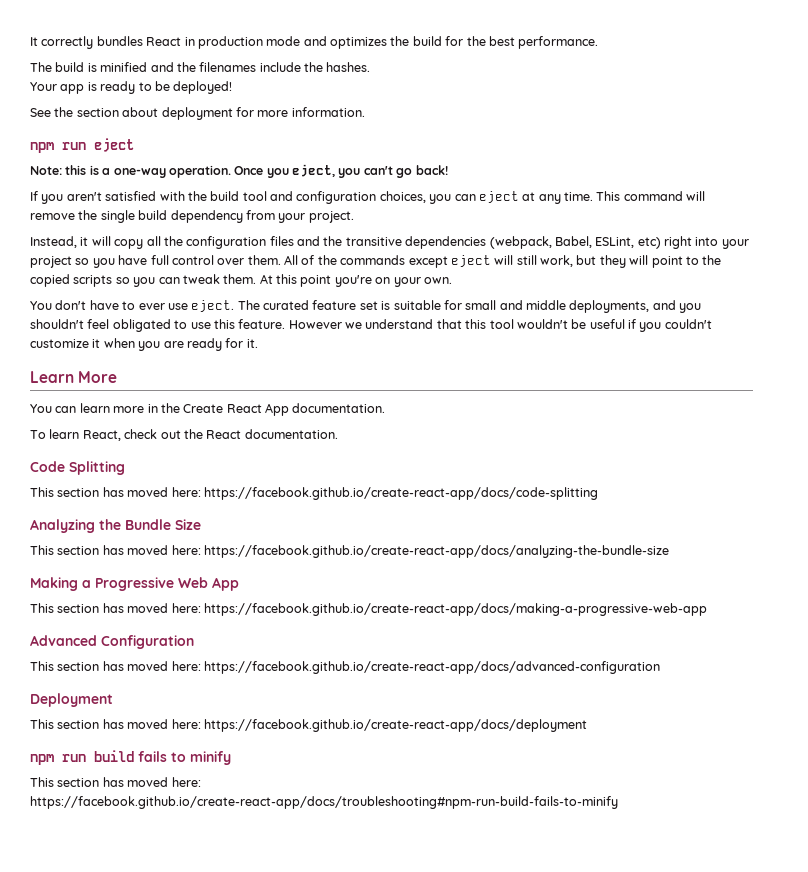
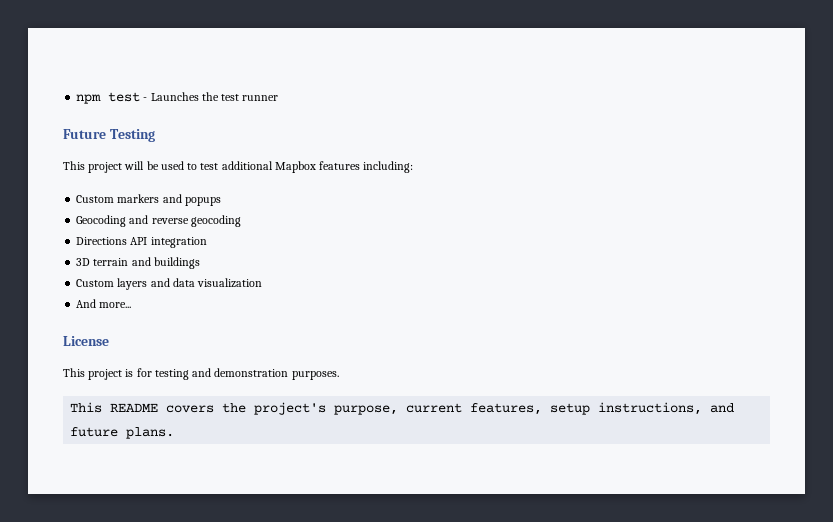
[30,36,599,49] [30,62,371,72] [30,81,233,94] [30,107,365,120] [30,138,134,153] [30,164,448,178] [30,191,706,204] [30,210,354,223] [30,236,749,249] [30,255,722,268] [30,274,452,287] [30,300,702,313] [30,319,712,332] [30,338,258,351] [30,371,118,383] [30,403,386,416] [30,429,338,441] [30,461,125,475] [30,487,598,500] [30,519,201,533] [30,545,669,558] [30,577,239,591] [30,603,707,616] [30,635,194,649] [30,661,660,674] [30,693,113,707] [30,719,587,732] [30,750,231,765] [30,777,201,787] [30,796,618,809] It correctly bundles React in production mode and optimizes the build for the best performance. // The build is minified and the filenames include the hashes. // Your app is ready to be deployed! // See the section about deployment for more information. // npm run eject // Note: this is a one-way operation. Once you eject, you can't go back! // If you aren't satisfied with the build tool and configuration choices, you can eject at any time. This command will remove the single build dependency from your project. // Instead, it will copy all the configuration files and the transitive dependencies (webpack, Babel, ESLint, etc) right into your project so you have full control over them. All of the commands except eject will still work, but they will point to the copied scripts so you can tweak them. At this point you're on your own. // You don't have to ever use eject. The curated feature set is suitable for small and middle deployments, and you shouldn't feel obligated to use this feature. However we understand that this tool wouldn't be useful if you couldn't customize it when you are ready for it. // Learn More // You can learn more in the Create React App documentation. // To learn React, check out the React documentation. // Code Splitting // This section has moved here: https://facebook.github.io/create-react-app/docs/code-splitting // Analyzing the Bundle Size // This section has moved here: https://facebook.github.io/create-react-app/docs/analyzing-the-bundle-size // Making a Progressive Web App // This section has moved here: https://facebook.github.io/create-react-app/docs/making-a-progressive-web-app // Advanced Configuration // This section has moved here: https://facebook.github.io/create-react-app/docs/advanced-configuration // Deployment // This section has moved here: https://facebook.github.io/create-react-app/docs/deployment // npm run build fails to minify // This section has moved here: https://facebook.github.io/create-react-app/docs/troubleshooting#npm-run-build-fails-to-minify -> [76,92,279,104] [63,129,155,142] [63,161,414,173] [76,194,221,206] [76,215,241,227] [76,237,207,248] [76,257,200,269] [76,278,263,290] [76,299,132,308] [63,336,109,346] [63,368,339,380] [70,402,735,415] [70,427,175,439] npm test - Launches the test runner // Future Testing // This project will be used to test additional Mapbox features including: // Custom markers and popups // Geocoding and reverse geocoding // Directions API integration // 3D terrain and buildings // Custom layers and data visualization // And more... // License // This project is for testing and demonstration purposes. // This README covers the project's purpose, current features, setup instructions, and future plans.

